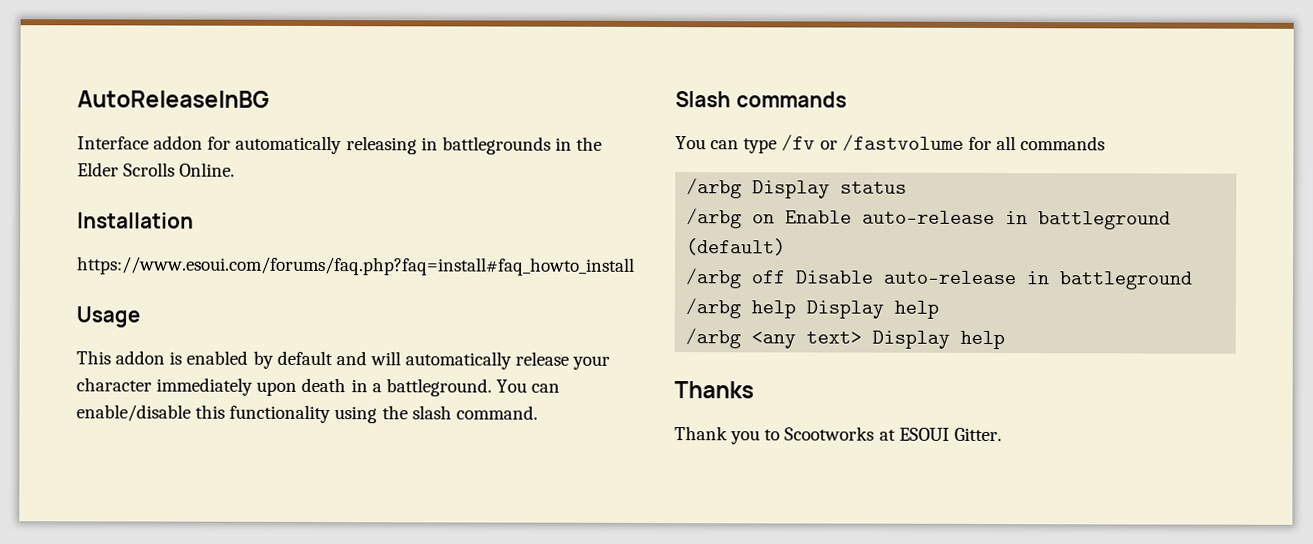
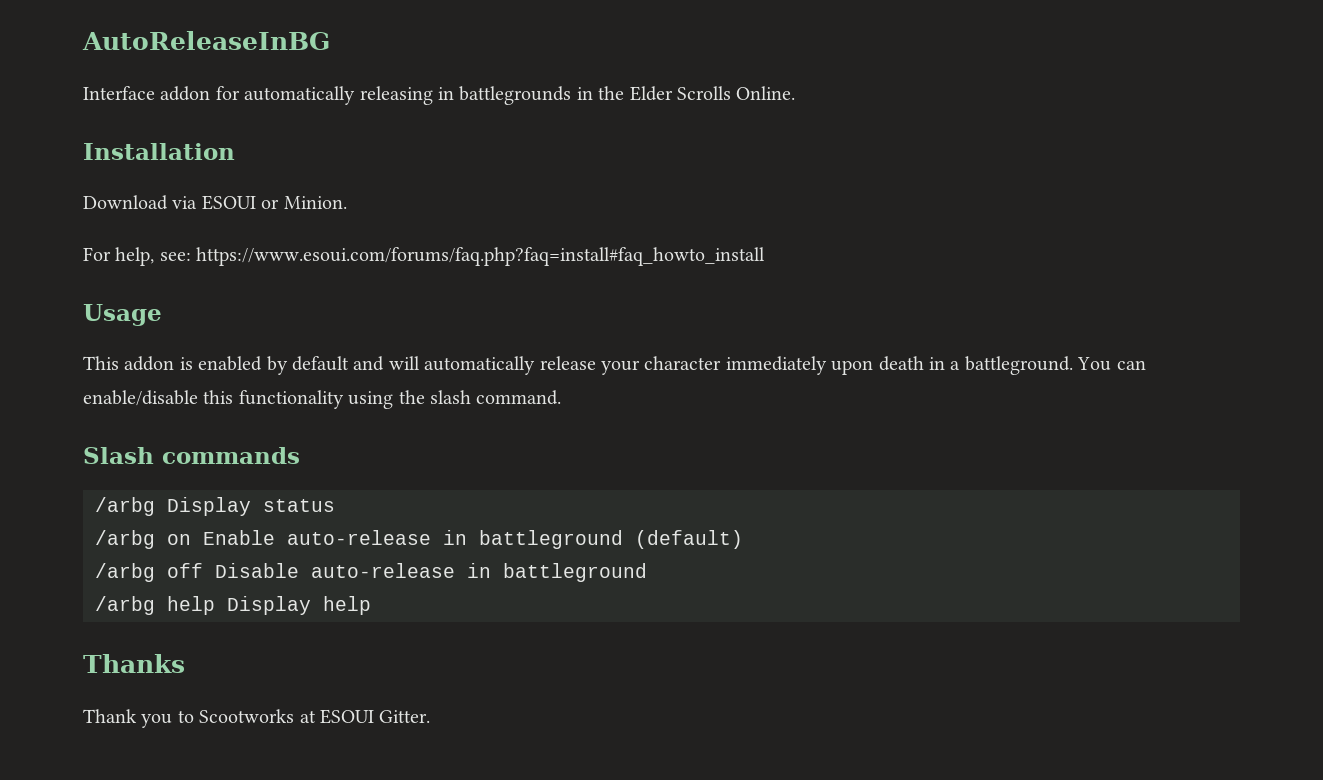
(194, 220) none -> [83,195,347,210] [83,247,191,266] Download via ESOUI or Minion. // For help, see:
[675,134,1106,154] // You can type /fv or /fastvolume for all commands -> (300, 455) none
[685,328,1006,350] // /arbg <any text> Display help -> (371, 605) none

